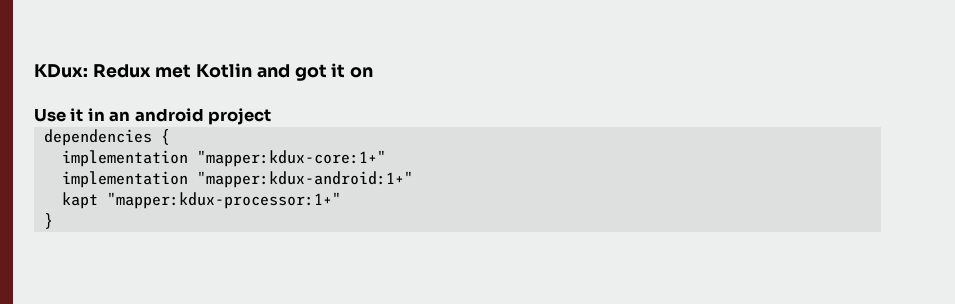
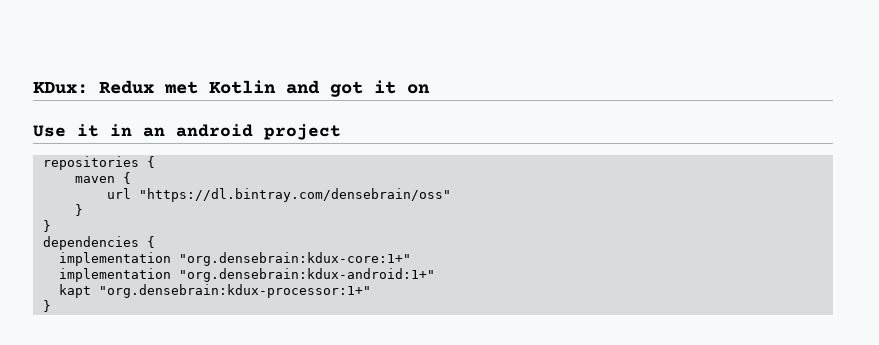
(272, 116) none -> [42,156,155,170] [74,172,131,184] [106,188,451,202] [74,204,83,216] [42,220,51,232] // repositories { // maven { // url "https://dl.bintray.com/densebrain/oss" // } // }
[196,150,386,167] [61,171,413,188] "mapper:kdux-core:1+" // implementation "mapper:kdux-android:1+" -> [178,252,411,266] [58,268,435,282] "org.densebrain:kdux-core:1+" // implementation "org.densebrain:kdux-android:1+"
[106,192,341,209] "mapper:kdux-processor:1+" -> [98,284,371,298] "org.densebrain:kdux-processor:1+"

